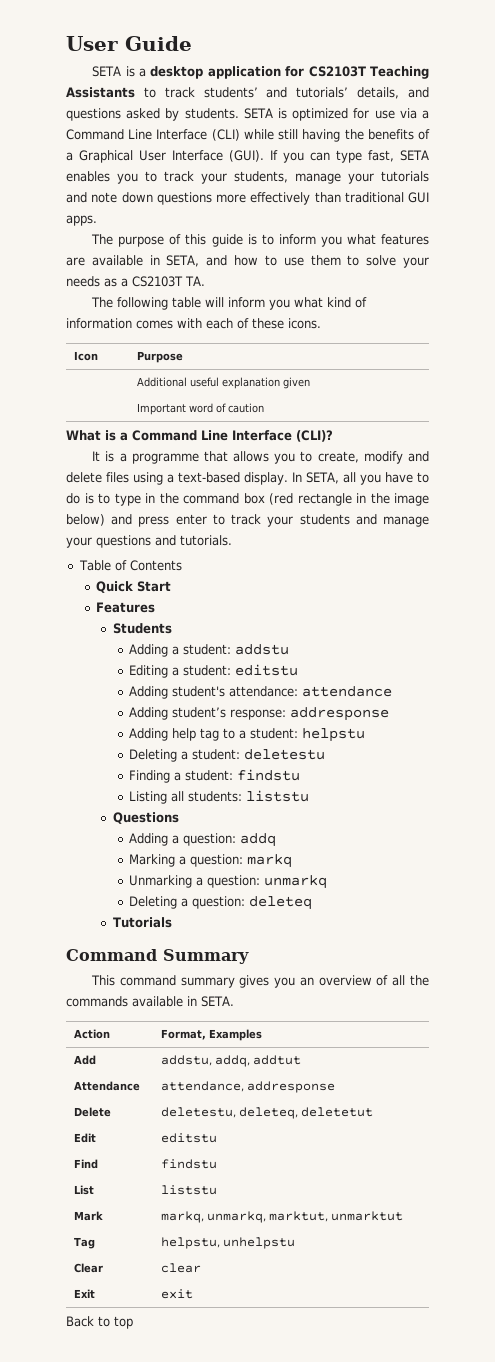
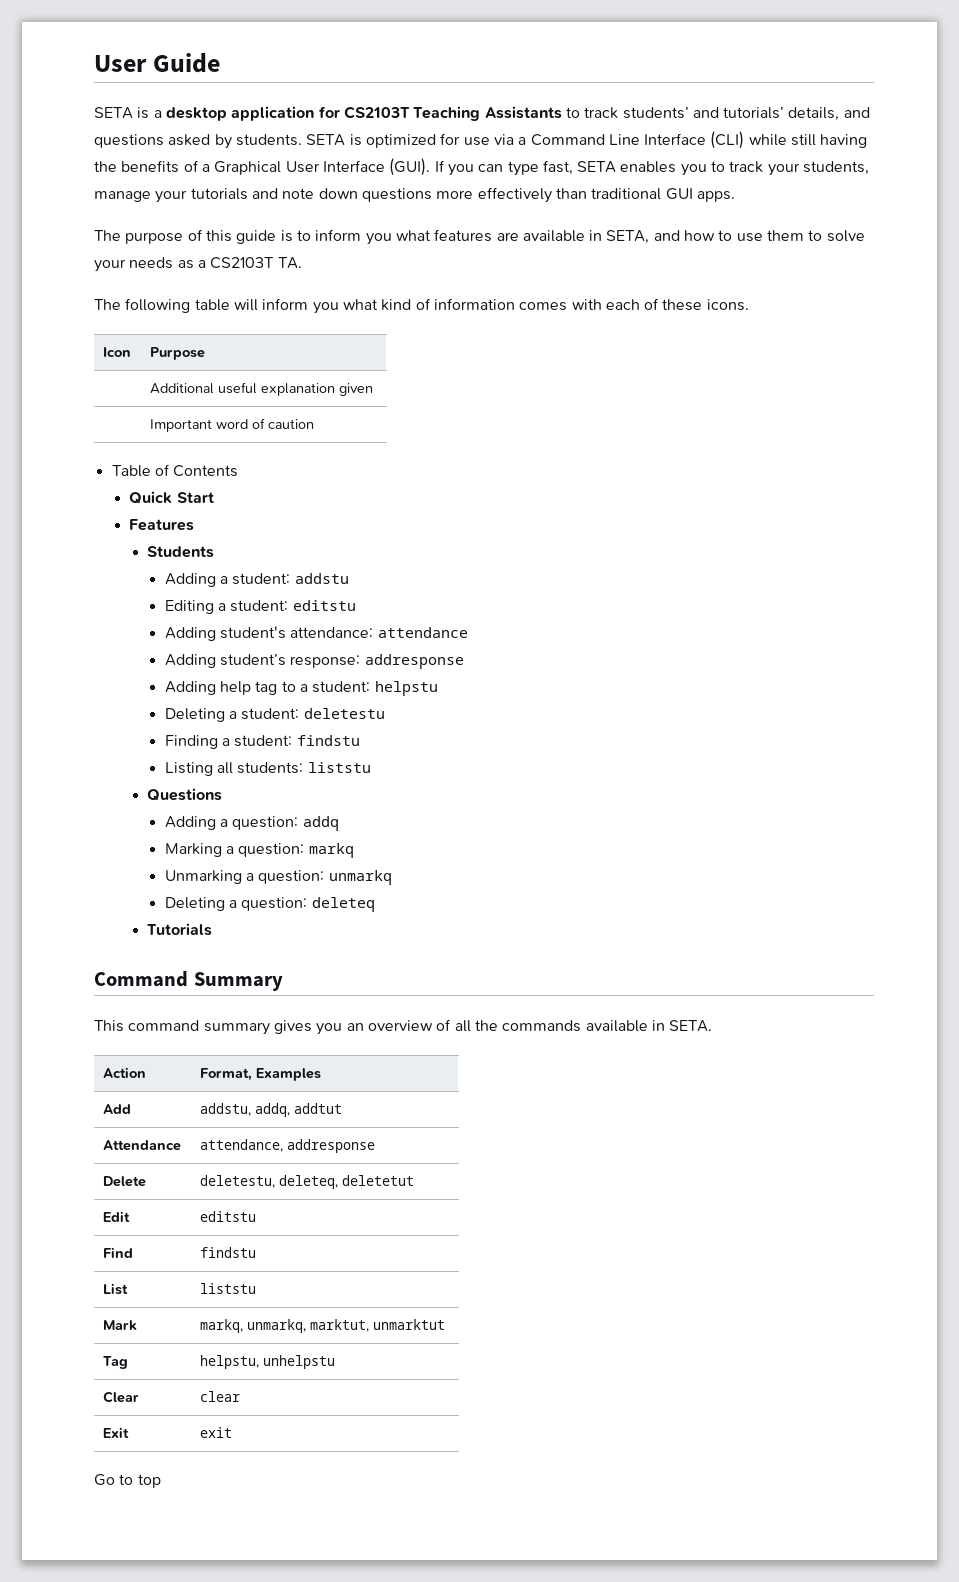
[66,430,333,442] [92,451,429,464] [66,472,429,485] [66,493,429,506] [66,514,430,527] [66,535,232,548] // What is a Command Line Interface (CLI)? // It is a programme that allows you to create, modify and delete files using a text-based display. In SETA, all you have to do is to type in the command box (red rectangle in the image below) and press enter to track your students and manage your questions and tutorials. -> (315, 424) none
[66,1316,94,1327] Back -> [94,1474,115,1486] Go

